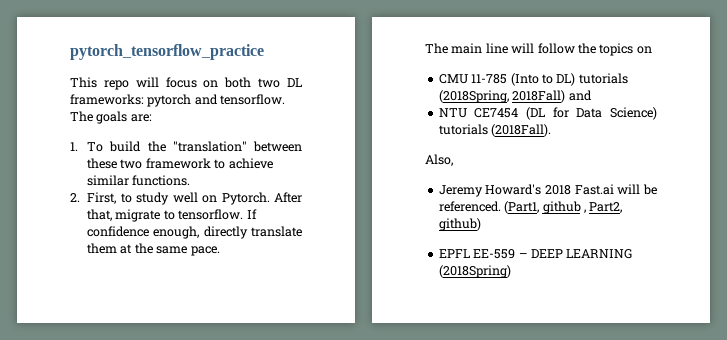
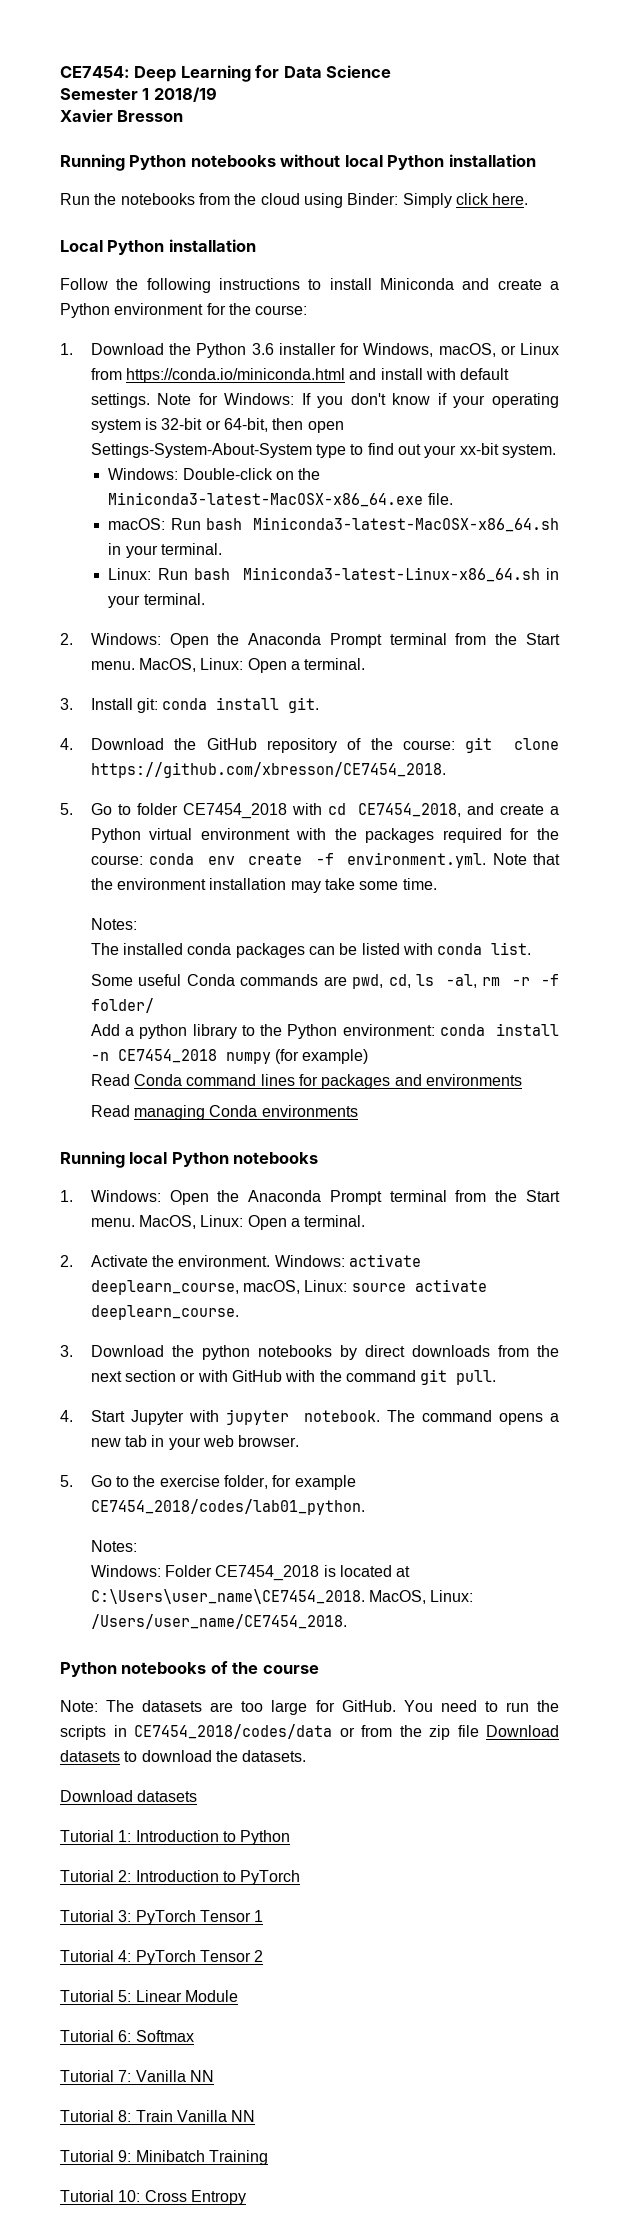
[70,44,264,60] [70,77,302,90] [70,94,286,107] [70,111,152,124] [70,141,302,152] [87,158,273,169] [87,175,191,186] [70,192,302,205] [87,209,257,222] [87,226,302,239] [87,243,220,256] [425,43,652,56] [438,73,628,86] [438,90,592,103] [438,107,657,120] [438,124,552,137] [425,154,453,166] [438,184,657,197] [438,201,623,214] [438,218,481,231] [438,249,633,259] [438,265,511,278] pytorch_tensorflow_practice // This repo will focus on both two DL frameworks: pytorch and tensorflow. The goals are: // 1. To build the "translation" between these two framework to achieve similar functions. // 2. First, to study well on Pytorch. After that, migrate to tensorflow. If confidence enough, directly translate them at the same pace. // The main line will follow the topics on // CMU 11-785 (Into to DL) tutorials (2018Spring, 2018Fall) and // NTU CE7454 (DL for Data Science) tutorials (2018Fall). // Also, // Jeremy Howard's 2018 Fast.ai will be referenced. (Part1, github , Part2, github) // EPFL EE-559 – DEEP LEARNING (2018Spring) -> [60,65,392,82] [60,87,217,102] [60,109,184,122] [60,154,536,171] [60,193,529,208] [60,239,256,255] [60,278,559,293] [60,303,308,318] [60,343,559,358] [90,368,510,383] [90,393,559,408] [90,418,344,433] [90,443,557,458] [108,468,321,480] [108,492,453,507] [108,517,559,532] [108,543,223,558] [108,567,559,582] [108,593,205,608] [60,633,560,648] [90,658,366,673] [60,697,320,713] [60,737,559,753] [90,762,446,778] [60,803,559,819] [90,828,559,843] [90,852,560,868] [90,878,437,893] [90,918,137,930] [90,942,532,958] [90,974,559,989] [90,998,154,1013] [90,1023,559,1039] [90,1049,369,1064] [90,1074,523,1089] [90,1105,358,1120] [60,1151,319,1168] [60,1190,560,1205] [90,1215,366,1230] [60,1254,422,1267] [90,1279,487,1295] [90,1305,239,1320] [60,1345,559,1360] [90,1369,497,1385] [60,1409,559,1425] [90,1435,300,1450] [60,1475,356,1490] [90,1499,365,1515] [90,1540,137,1552] [90,1565,411,1581] [90,1589,474,1604] [90,1614,347,1629] [60,1661,319,1677] [60,1700,559,1715] [60,1724,559,1740] [60,1750,307,1762] [60,1790,198,1802] [60,1830,291,1845] [60,1870,301,1885] [60,1910,264,1925] [60,1950,264,1965] [60,1990,238,2002] [60,2030,194,2042] [60,2070,214,2082] [60,2110,256,2122] [60,2150,268,2165] [60,2190,246,2205] CE7454: Deep Learning for Data Science // Semester 1 2018/19 // Xavier Bresson // Running Python notebooks without local Python installation // Run the notebooks from the cloud using Binder: Simply click here. // Local Python installation // Follow the following instructions to install Miniconda and create a Python environment for the course: // 1. Download the Python 3.6 installer for Windows, macOS, or Linux from https://conda.io/miniconda.html and install with default settings. Note for Windows: If you don't know if your operating system is 32-bit or 64-bit, then open Settings-System-About-System type to find out your xx-bit system. // Windows: Double-click on the Miniconda3-latest-MacOSX-x86_64.exe file. // macOS: Run bash Miniconda3-latest-MacOSX-x86_64.sh in your terminal. // Linux: Run bash Miniconda3-latest-Linux-x86_64.sh in your terminal. // 2. Windows: Open the Anaconda Prompt terminal from the Start menu. MacOS, Linux: Open a terminal. // 3. Install git: conda install git. // 4. Download the GitHub repository of the course: git clone https://github.com/xbresson/CE7454_2018. // 5. Go to folder CE7454_2018 with cd CE7454_2018, and create a Python virtual environment with the packages required for the course: conda env create -f environment.yml. Note that the environment installation may take some time. // Notes: // The installed conda packages can be listed with conda list. // Some useful Conda commands are pwd, cd, ls -al, rm -r -f folder/ // Add a python library to the Python environment: conda install -n CE7454_2018 numpy (for example) // Read Conda command lines for packages and environments // Read managing Conda environments // Running local Python notebooks // 1. Windows: Open the Anaconda Prompt terminal from the Start menu. MacOS, Linux: Open a terminal. // 2. Activate the environment. Windows: activate deeplearn_course, macOS, Linux: source activate deeplearn_course. // 3. Download the python notebooks by direct downloads from the next section or with GitHub with the command git pull. // 4. Start Jupyter with jupyter notebook. The command opens a new tab in your web browser. // 5. Go to the exercise folder, for example CE7454_2018/codes/lab01_python. // Notes: // Windows: Folder CE7454_2018 is located at C:\Users\user_name\CE7454_2018. MacOS, Linux: /Users/user_name/CE7454_2018. // Python notebooks of the course // Note: The datasets are too large for GitHub. You need to run the scripts in CE7454_2018/codes/data or from the zip file Download datasets to download the datasets. // Download datasets // Tutorial 1: Introduction to Python // Tutorial 2: Introduction to PyTorch // Tutorial 3: PyTorch Tensor 1 // Tutorial 4: PyTorch Tensor 2 // Tutorial 5: Linear Module // Tutorial 6: Softmax // Tutorial 7: Vanilla NN // Tutorial 8: Train Vanilla NN // Tutorial 9: Minibatch Training // Tutorial 10: Cross Entropy

